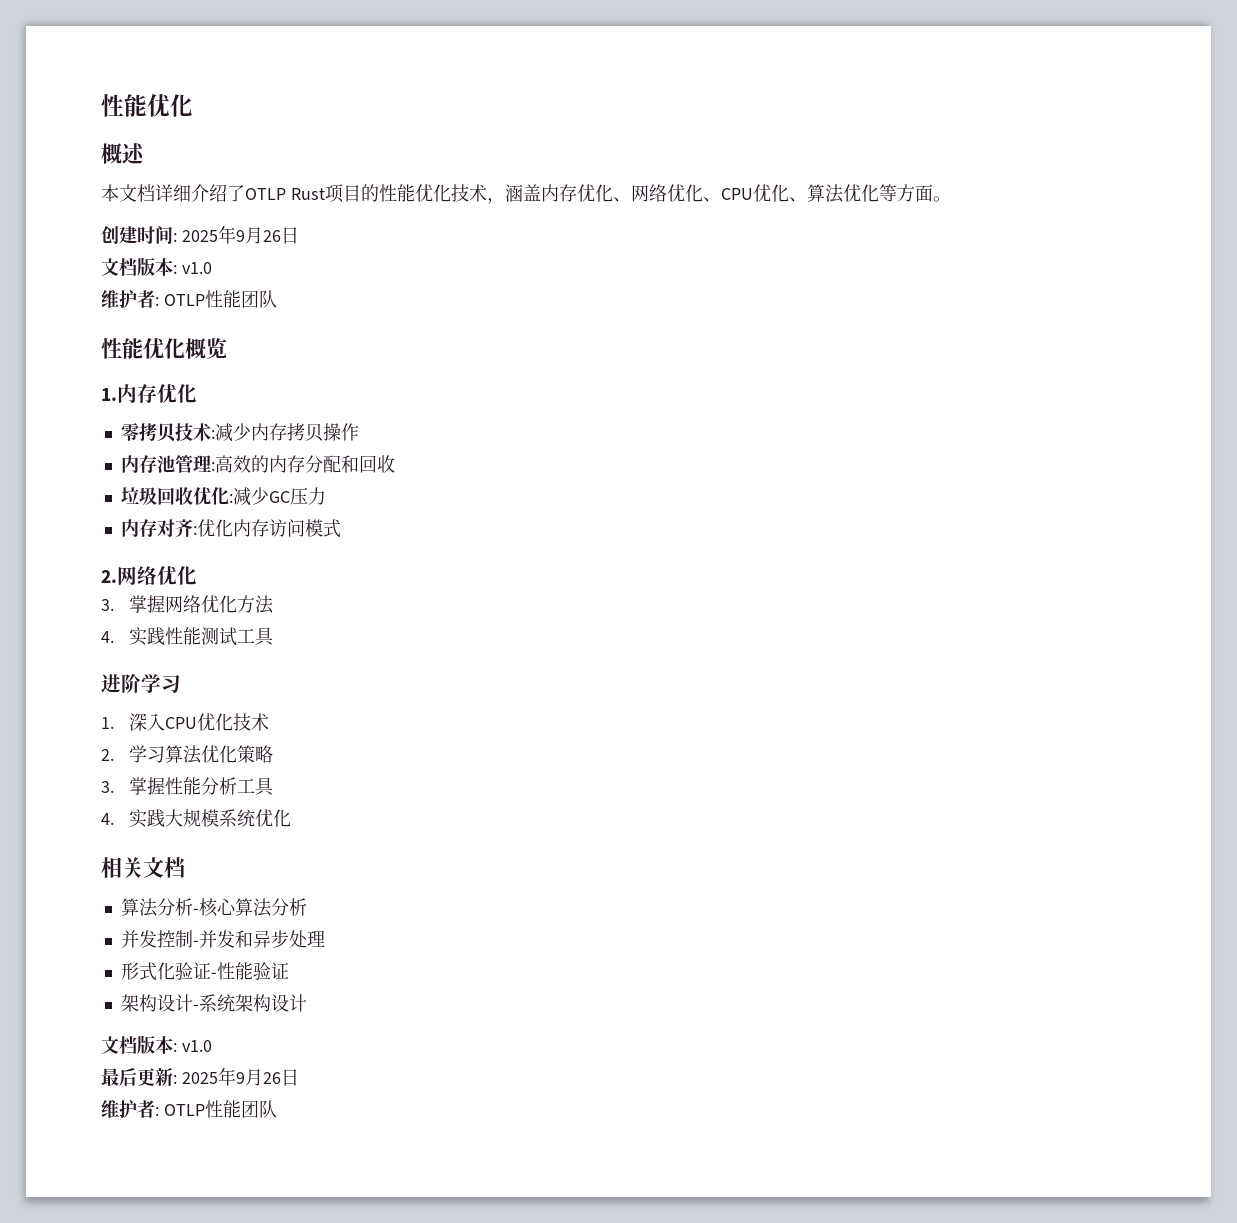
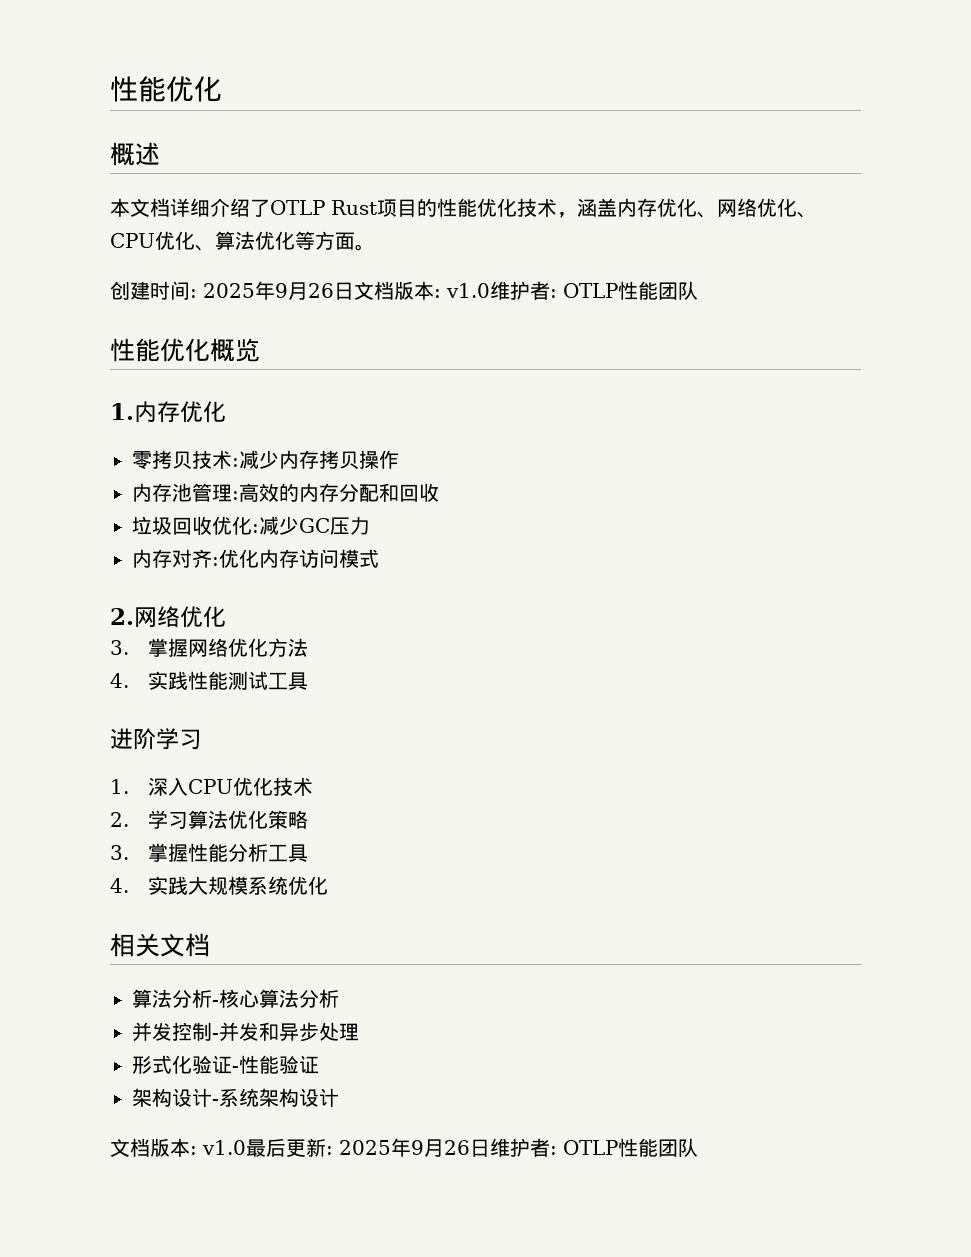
[101,257,212,276] // 文档版本: v1.0 // -> [354,281,490,300] 文档版本: v1.0
(212, 1046) // -> (246, 1147) none
(299, 1077) // -> (490, 1148) none

